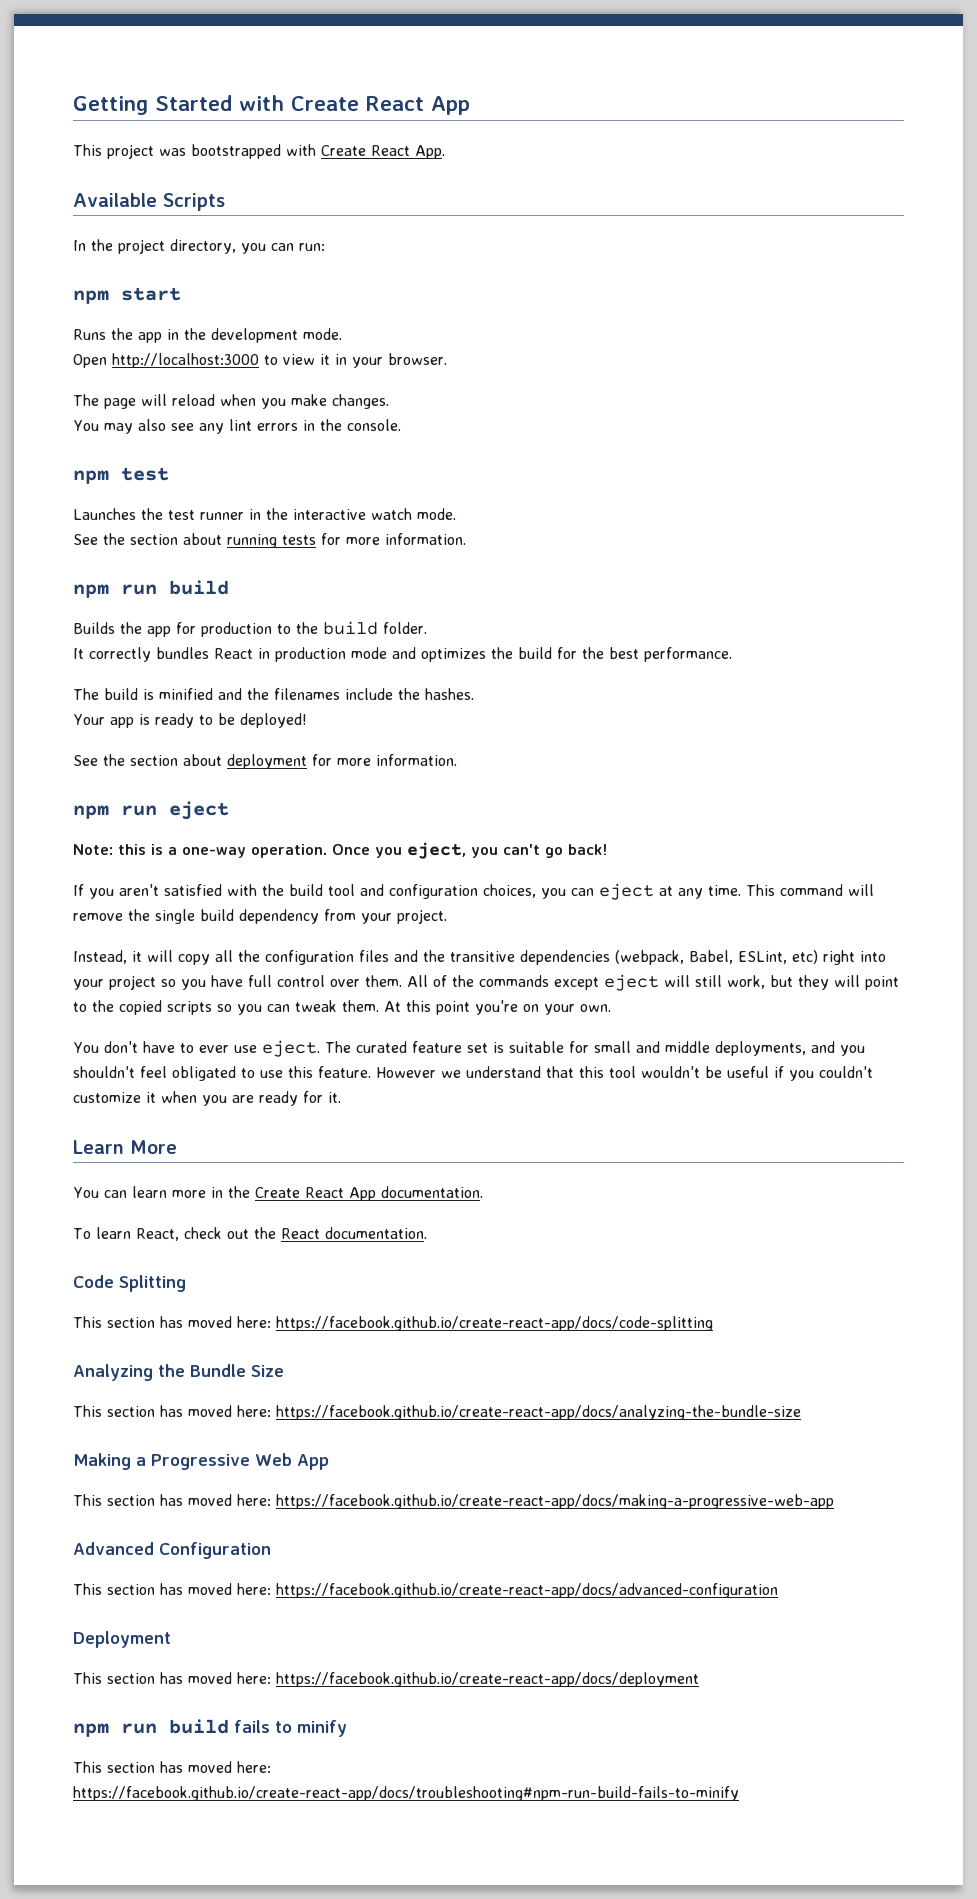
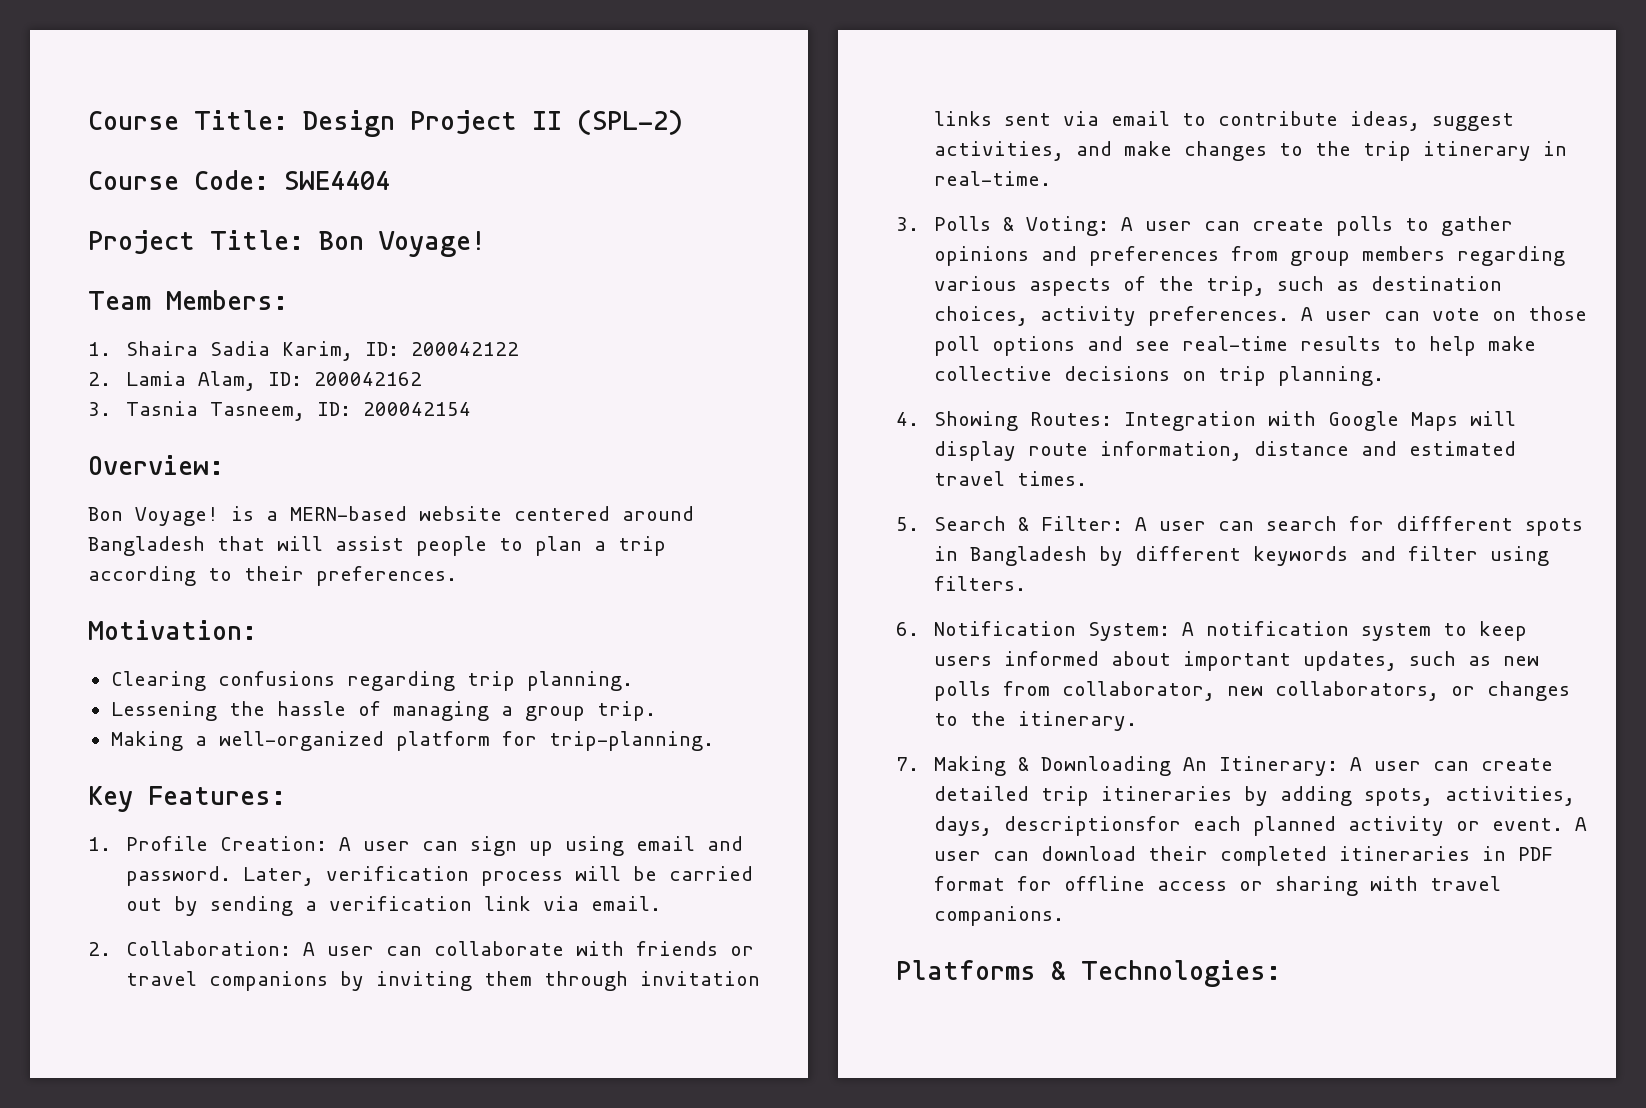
[73,95,470,115] [73,144,445,159] [73,193,225,211] [73,239,325,254] [73,287,181,304] [73,328,342,343] [73,353,447,368] [73,394,389,409] [73,419,401,434] [73,467,169,484] [73,508,456,520] [73,533,466,548] [73,580,229,598] [73,621,427,637] [73,647,732,662] [73,688,474,700] [73,713,307,728] [73,754,457,769] [73,801,229,820] [73,842,607,859] [73,883,874,900] [73,909,447,924] [73,950,886,965] [73,974,899,991] [73,1000,611,1015] [73,1040,865,1057] [73,1066,873,1081] [73,1091,341,1106] [73,1140,177,1154] [73,1186,483,1201] [73,1227,427,1241] [73,1275,186,1292] [73,1316,713,1331] [73,1364,284,1381] [73,1405,801,1420] [73,1453,329,1470] [73,1494,834,1509] [73,1542,271,1559] [73,1583,778,1598] [73,1631,171,1648] [73,1672,699,1687] [73,1719,347,1737] [73,1761,271,1773] [73,1786,739,1801] Getting Started with Create React App // This project was bootstrapped with Create React App. // Available Scripts // In the project directory, you can run: // npm start // Runs the app in the development mode. // Open http://localhost:3000 to view it in your browser. // The page will reload when you make changes. // You may also see any lint errors in the console. // npm test // Launches the test runner in the interactive watch mode. // See the section about running tests for more information. // npm run build // Builds the app for production to the build folder. // It correctly bundles React in production mode and optimizes the build for the best performance. // The build is minified and the filenames include the hashes. // Your app is ready to be deployed! // See the section about deployment for more information. // npm run eject // Note: this is a one-way operation. Once you eject, you can't go back! // If you aren't satisfied with the build tool and configuration choices, you can eject at any time. This command will remove the single build dependency from your project. // Instead, it will copy all the configuration files and the transitive dependencies (webpack, Babel, ESLint, etc) right into your project so you have full control over them. All of the commands except eject will still work, but they will point to the copied scripts so you can tweak them. At this point you're on your own. // You don't have to ever use eject. The curated feature set is suitable for small and middle deployments, and you shouldn't feel obligated to use this feature. However we understand that this tool wouldn't be useful if you couldn't customize it when you are ready for it. // Learn More // You can learn more in the Create React App documentation. // To learn React, check out the React documentation. // Code Splitting // This section has moved here: https://facebook.github.io/create-react-app/docs/code-splitting // Analyzing the Bundle Size // This section has moved here: https://facebook.github.io/create-react-app/docs/analyzing-the-bundle-size // Making a Progressive Web App // This section has moved here: https://facebook.github.io/create-react-app/docs/making-a-progressive-web-app // Advanced Configuration // This section has moved here: https://facebook.github.io/create-react-app/docs/advanced-configuration // Deployment // This section has moved here: https://facebook.github.io/create-react-app/docs/deployment // npm run build fails to minify // This section has moved here: https://facebook.github.io/create-react-app/docs/troubleshooting#npm-run-build-fails-to-minify -> [88,110,683,137] [88,170,390,190] [88,230,486,257] [88,290,288,310] [88,341,520,361] [88,371,423,391] [88,401,472,421] [88,455,224,475] [88,506,694,526] [88,536,666,556] [88,566,457,586] [88,620,257,640] [110,671,633,691] [110,701,656,721] [110,731,714,751] [88,786,286,812] [88,836,744,856] [126,866,754,886] [126,896,662,916] [88,941,755,956] [126,971,761,991] [934,111,1515,131] [934,141,1568,161] [934,171,1052,186] [896,216,1514,236] [934,246,1566,266] [934,276,1503,296] [934,306,1588,326] [934,336,1537,356] [934,366,1385,386] [896,411,1517,431] [934,441,1517,461] [934,471,1088,486] [896,516,1584,536] [934,546,1550,566] [934,576,1027,591] [896,621,1528,641] [934,651,1540,671] [934,681,1571,701] [934,711,1138,731] [896,756,1554,776] [934,786,1576,806] [934,816,1588,836] [934,846,1554,866] [934,876,1502,896] [934,906,1065,926] [896,960,1281,987] Course Title: Design Project II (SPL-2) // Course Code: SWE4404 // Project Title: Bon Voyage! // Team Members: // 1. Shaira Sadia Karim, ID: 200042122 // 2. Lamia Alam, ID: 200042162 // 3. Tasnia Tasneem, ID: 200042154 // Overview: // Bon Voyage! is a MERN-based website centered around Bangladesh that will assist people to plan a trip according to their preferences. // Motivation: // Clearing confusions regarding trip planning. // Lessening the hassle of managing a group trip. // Making a well-organized platform for trip-planning. // Key Features: // 1. Profile Creation: A user can sign up using email and password. Later, verification process will be carried out by sending a verification link via email. // 2. Collaboration: A user can collaborate with friends or travel companions by inviting them through invitation links sent via email to contribute ideas, suggest activities, and make changes to the trip itinerary in real-time. // 3. Polls & Voting: A user can create polls to gather opinions and preferences from group members regarding various aspects of the trip, such as destination choices, activity preferences. A user can vote on those poll options and see real-time results to help make collective decisions on trip planning. // 4. Showing Routes: Integration with Google Maps will display route information, distance and estimated travel times. // 5. Search & Filter: A user can search for diffferent spots in Bangladesh by different keywords and filter using filters. // 6. Notification System: A notification system to keep users informed about important updates, such as new polls from collaborator, new collaborators, or changes to the itinerary. // 7. Making & Downloading An Itinerary: A user can create detailed trip itineraries by adding spots, activities, days, descriptionsfor each planned activity or event. A user can download their completed itineraries in PDF format for offline access or sharing with travel companions. // Platforms & Technologies:

